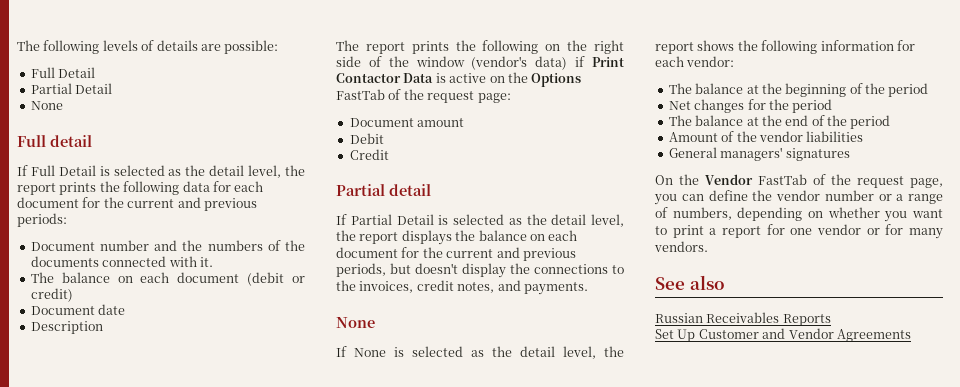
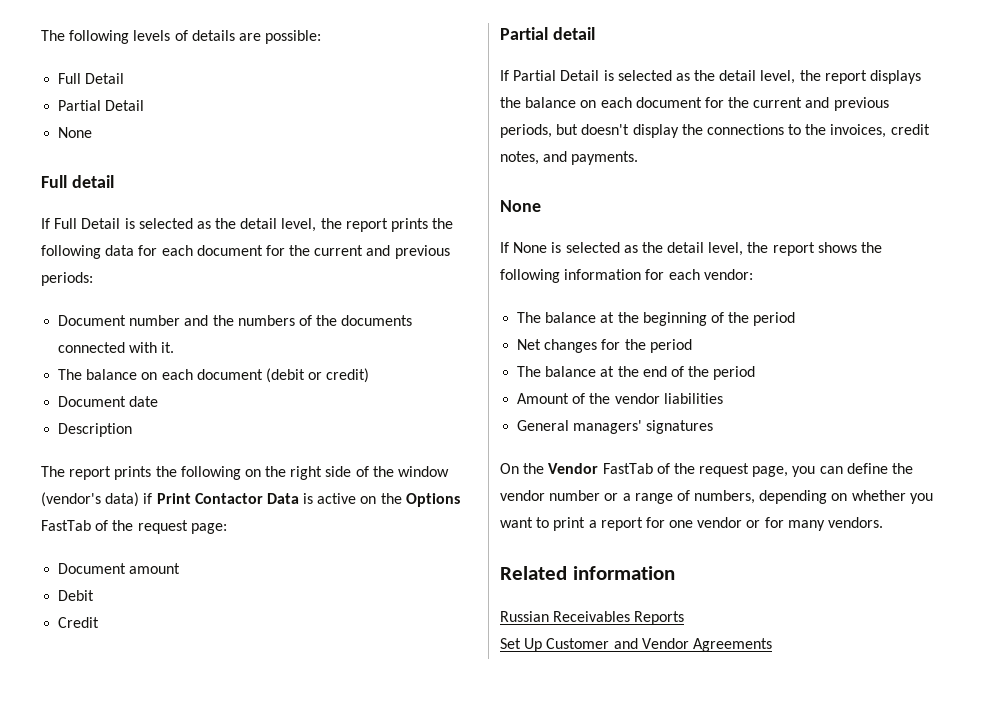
[655,275,725,290] See also -> [500,566,675,580] Related information

